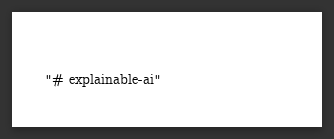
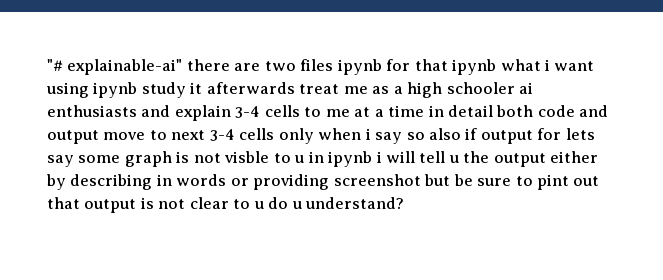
(161, 80) none -> [186,59,595,75] [46,82,534,98] [47,105,609,121] [47,128,595,144] [47,151,599,167] [46,174,600,190] [47,197,405,213] there are two files ipynb for that ipynb what i want using ipynb study it afterwards treat me as a high schooler ai enthusiasts and explain 3-4 cells to me at a time in detail both code and output move to next 3-4 cells only when i say so also if output for lets say some graph is not visble to u in ipynb i will tell u the output either by describing in words or providing screenshot but be sure to pint out that output is not clear to u do u understand?

